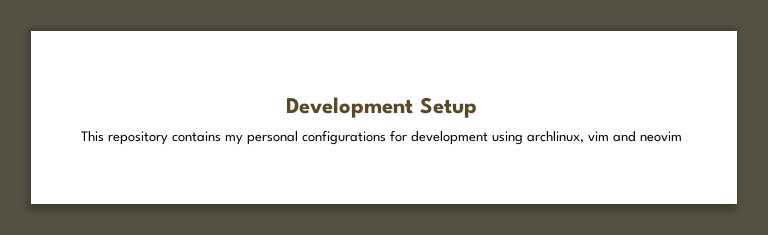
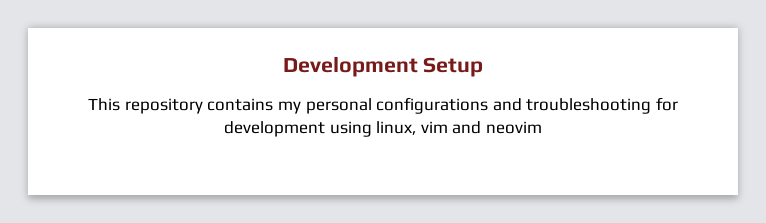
(386, 137) none -> [492,98,652,114] and troubleshooting
[527,131,584,143] archlinux, -> [376,121,417,135] linux,

